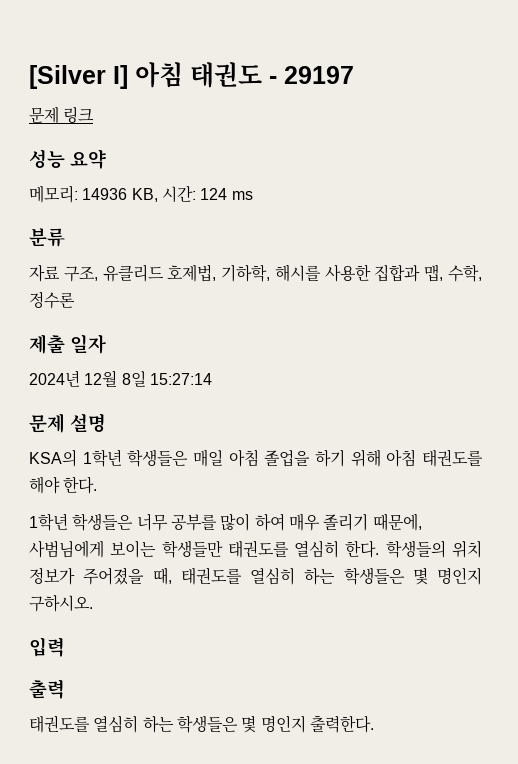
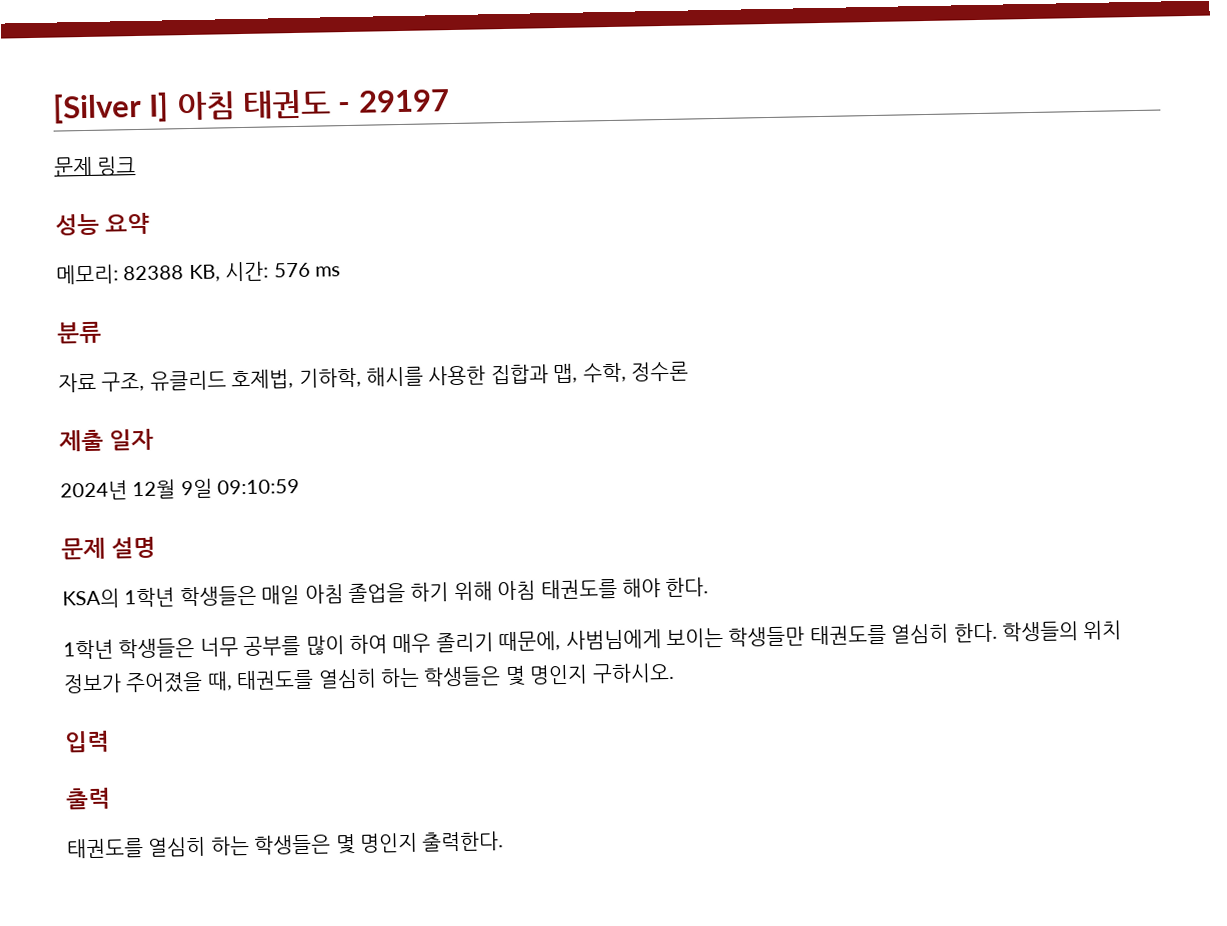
[82,188,128,200] 14936 -> [123,265,185,281] 82388
[200,188,228,200] 124 -> [273,262,311,278] 576
[121,371,212,387] 8일 15:27:14 -> [180,478,301,499] 9일 09:10:59

